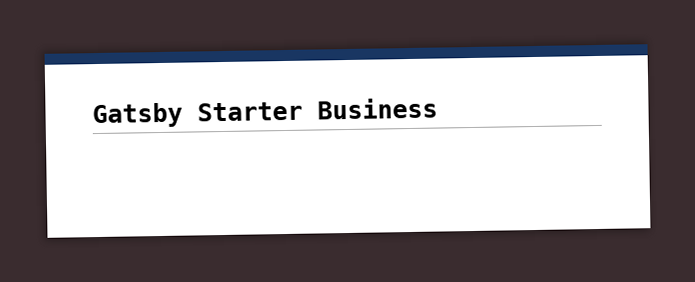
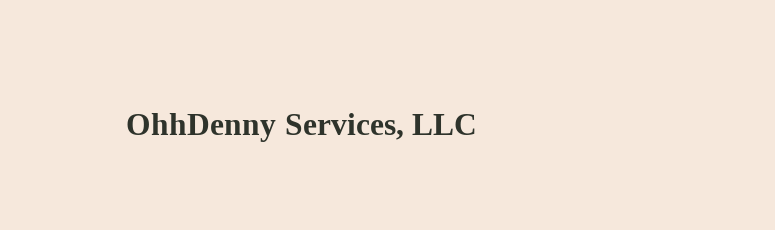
[92,97,438,129] Gatsby Starter Business -> [126,113,478,142] OhhDenny Services, LLC

